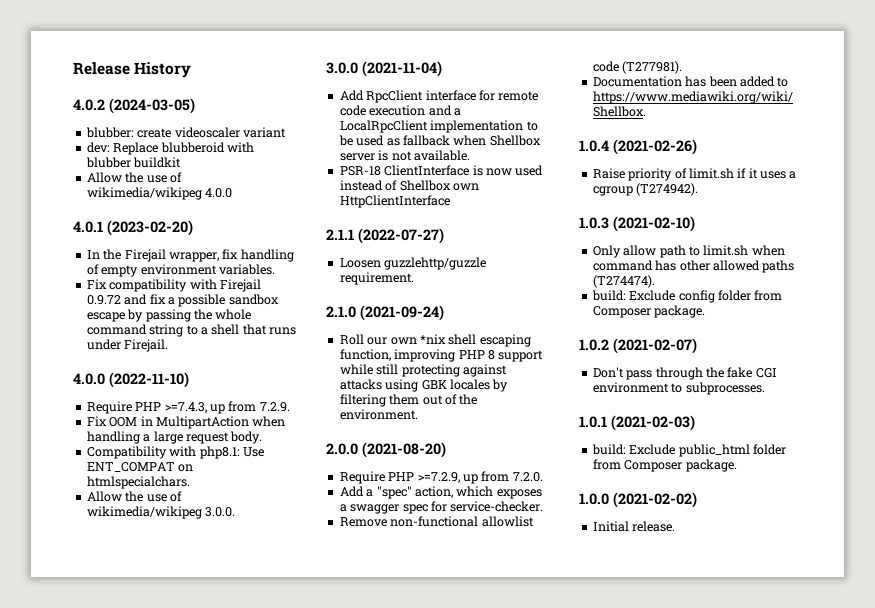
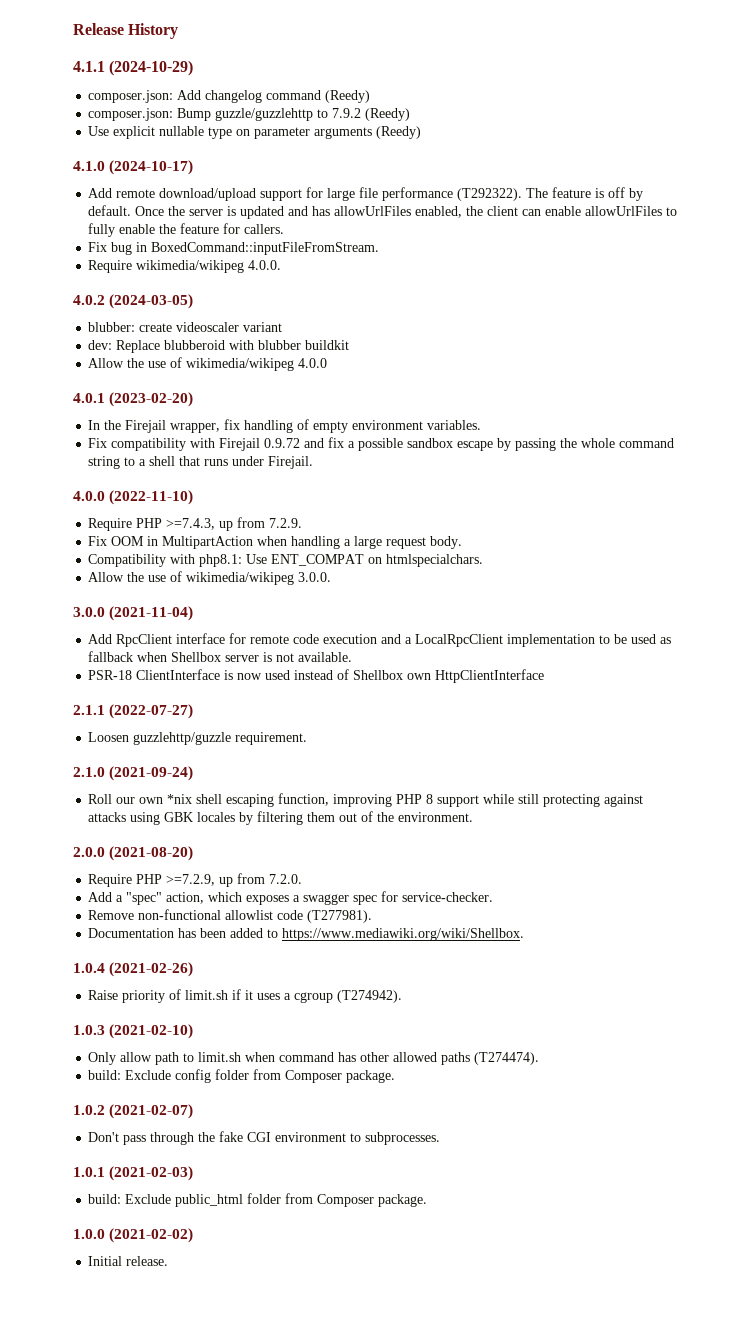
(192, 70) none -> [73,60,194,76] [88,90,371,103] [88,108,411,121] [88,126,422,139] [73,160,194,175] [88,187,644,201] [88,205,678,219] [88,223,285,237] [88,242,380,255] [88,260,282,273] // 4.1.1 (2024-10-29) // composer.json: Add changelog command (Reedy) // composer.json: Bump guzzle/guzzlehttp to 7.9.2 (Reedy) // Use explicit nullable type on parameter arguments (Reedy) // 4.1.0 (2024-10-17) // Add remote download/upload support for large file performance (T292322). The feature is off by default. Once the server is updated and has allowUrlFiles enabled, the client can enable allowUrlFiles to fully enable the feature for callers. // Fix bug in BoxedCommand::inputFileFromStream. // Require wikimedia/wikipeg 4.0.0.

